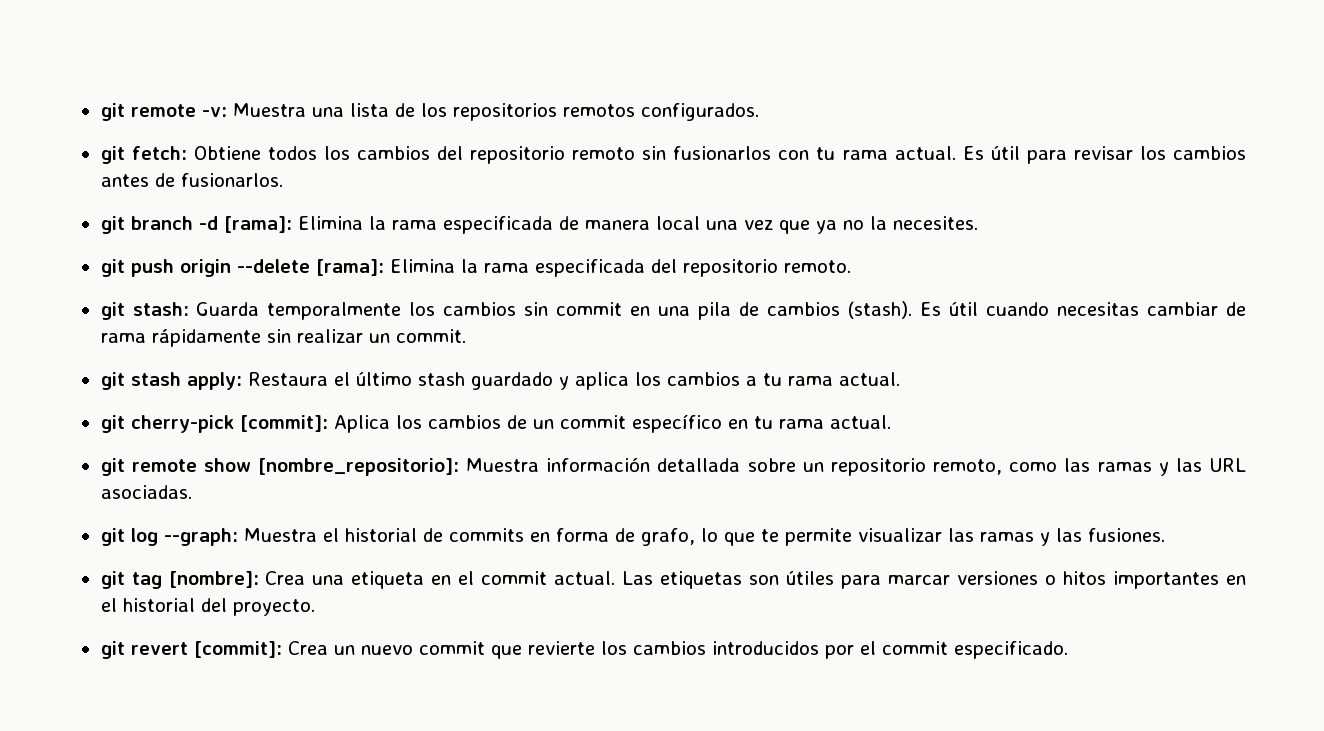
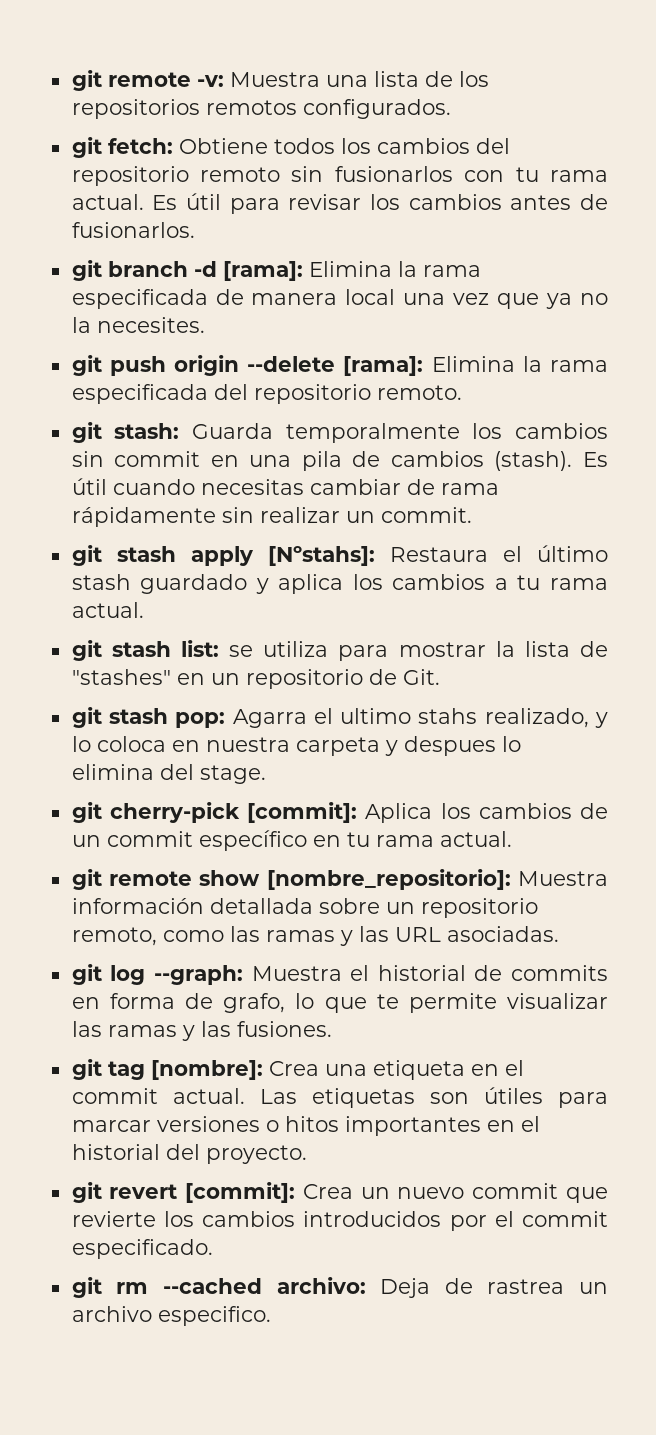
[186,372,242,390] apply: -> [190,546,375,566] apply [Nºstahs]:
(900, 379) none -> [71,640,608,661] [71,669,440,689] [71,707,608,728] [71,736,521,756] [71,764,266,784] // git stash list: se utiliza para mostrar la lista de "stashes" en un repositorio de Git. // git stash pop: Agarra el ultimo stahs realizado, y lo coloca en nuestra carpeta y despues lo elimina del stage.
(1068, 650) none -> [71,1277,608,1298] [71,1306,271,1326] // git rm --cached archivo: Deja de rastrea un archivo especifico.

